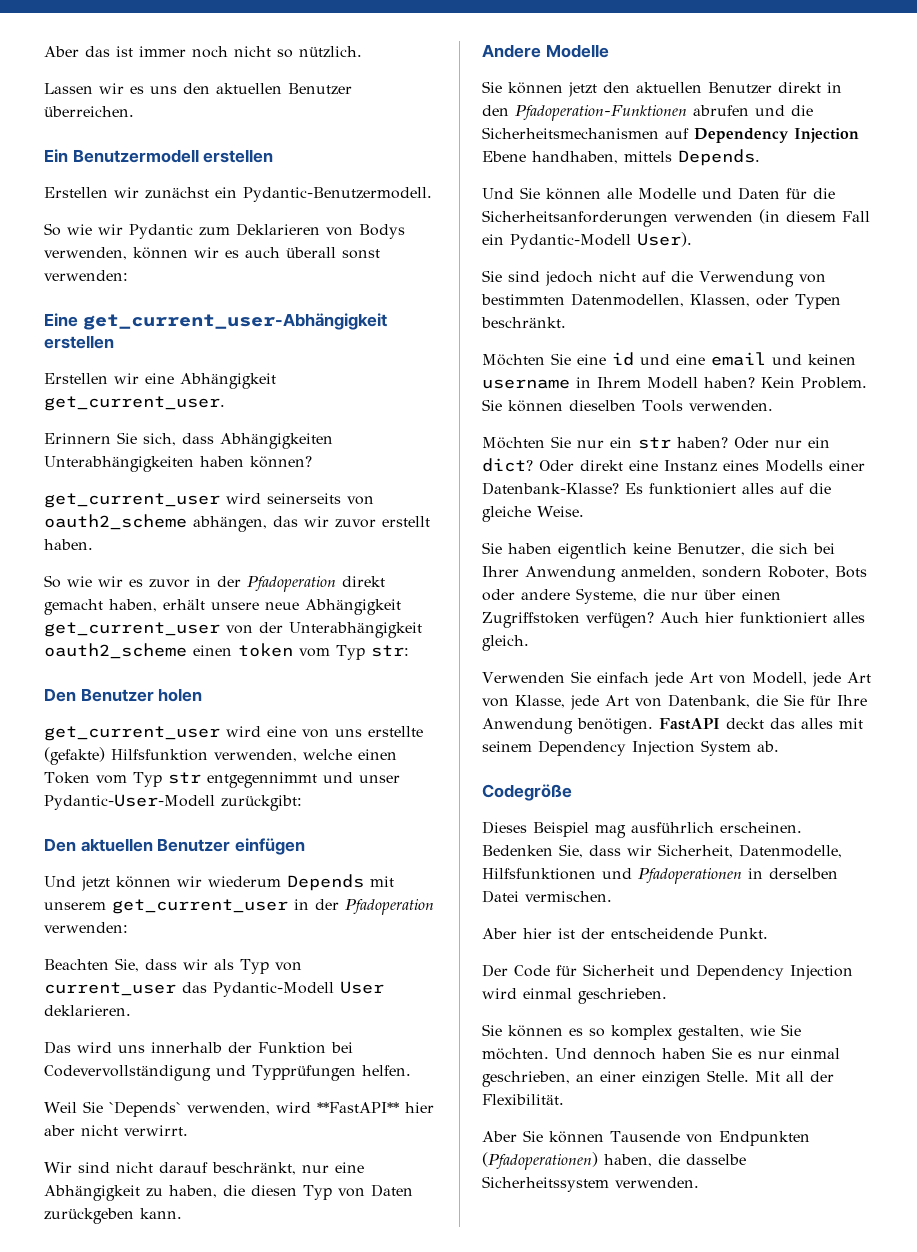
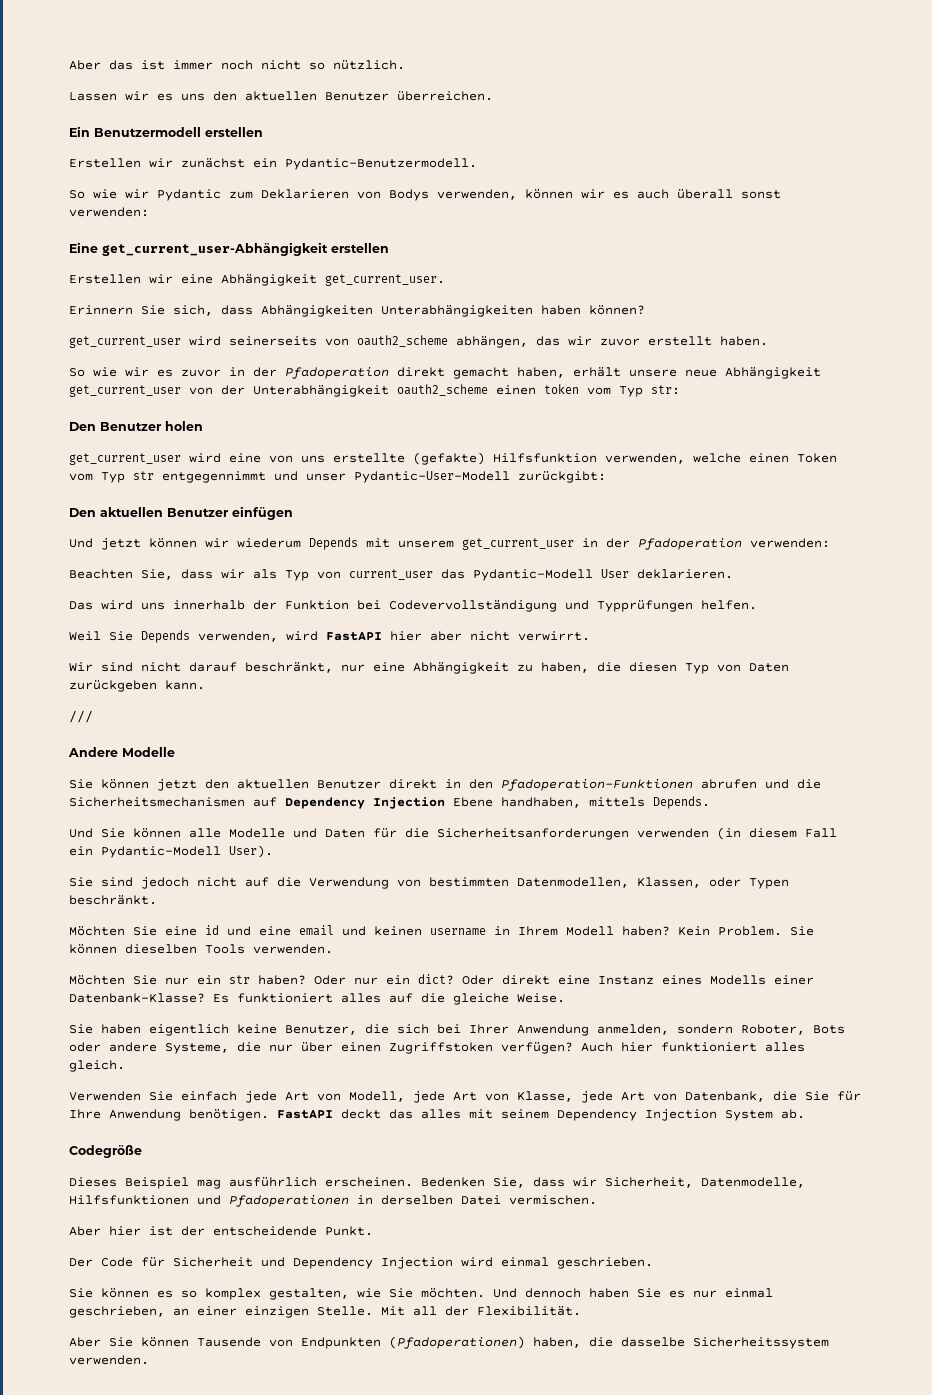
[108,1101,181,1117] `Depends` -> [141,630,190,643] Depends
[316,1102,399,1113] **FastAPI** -> [326,632,382,641] FastAPI
(182, 1213) none -> [69,710,93,723] // ///

